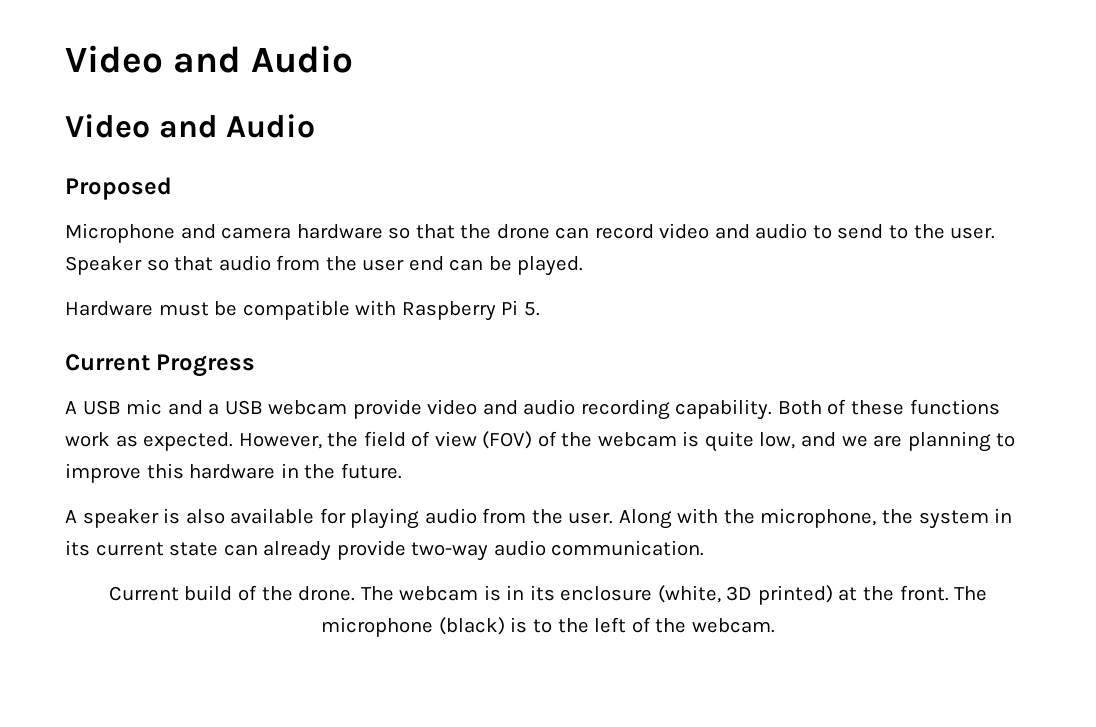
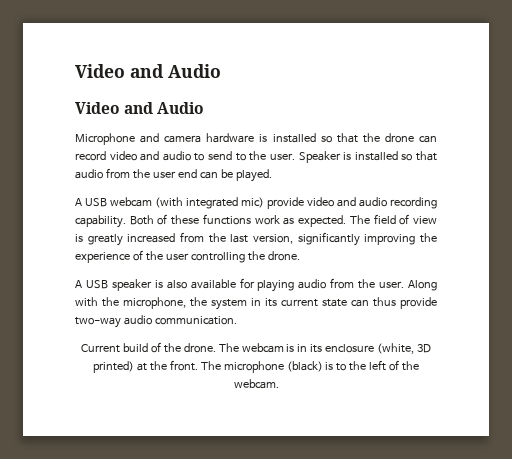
[65,177,172,200] // Proposed -> (205, 108) none
(383, 231) none -> [259,133,316,143] is installed
(142, 265) none -> [343,151,398,161] is installed
[65,300,540,321] [65,354,256,377] [65,399,348,415] Hardware must be compatible with Raspberry Pi 5. // Current Progress // A USB mic and a USB webcam -> [75,197,264,209] A USB webcam (with integrated mic)
[238,432,359,449] However, the -> [349,215,370,224] The
[482,431,1016,452] [65,463,402,483] [65,510,77,523] (FOV) of the webcam is quite low, and we are planning to improve this hardware in the future. // A -> [75,232,437,246] [75,250,300,263] [75,280,108,289] is greatly increased from the last version, significantly improving the experience of the user controlling the drone. // A USB
[263,541,332,561] already -> [373,297,396,307] thus

